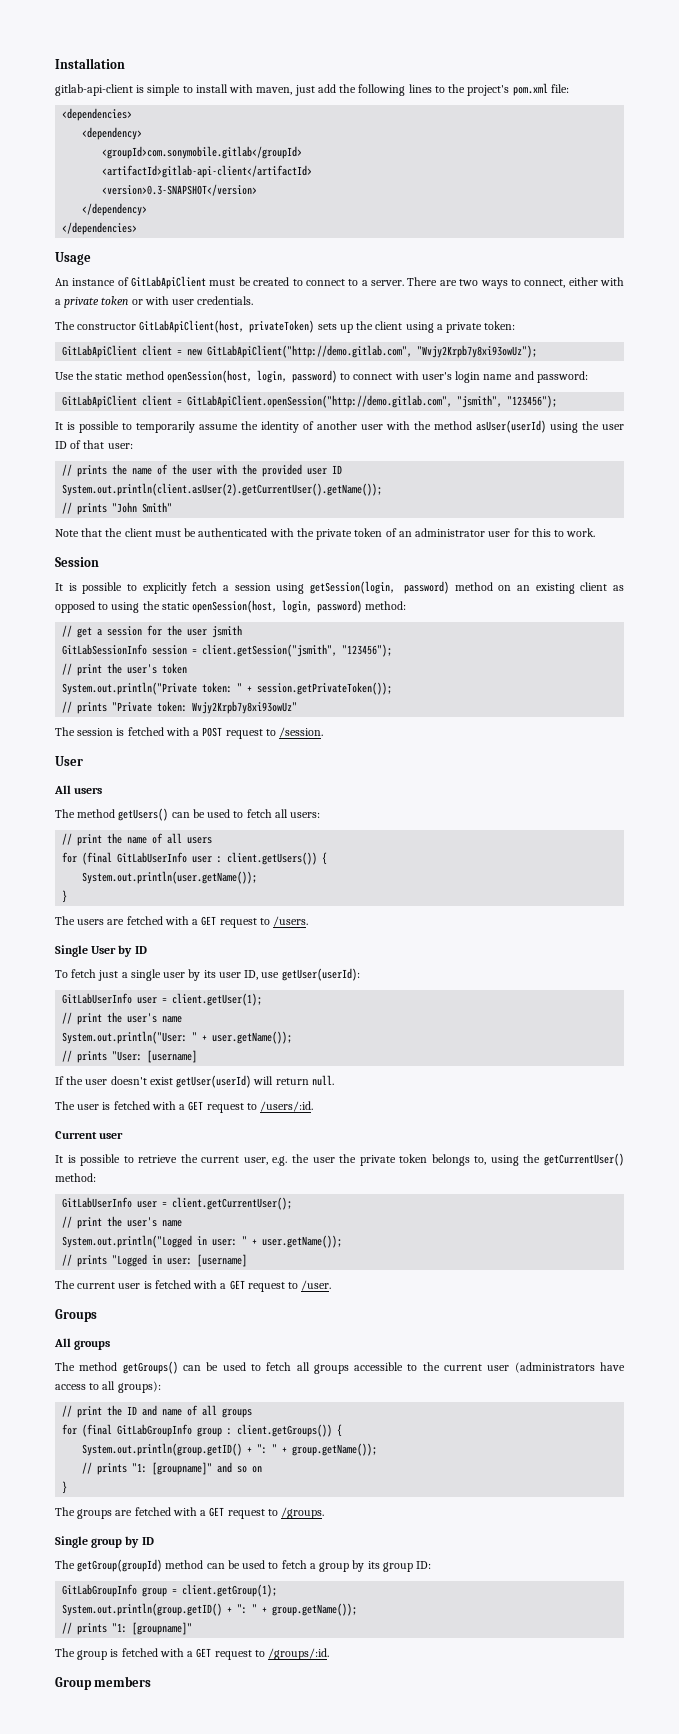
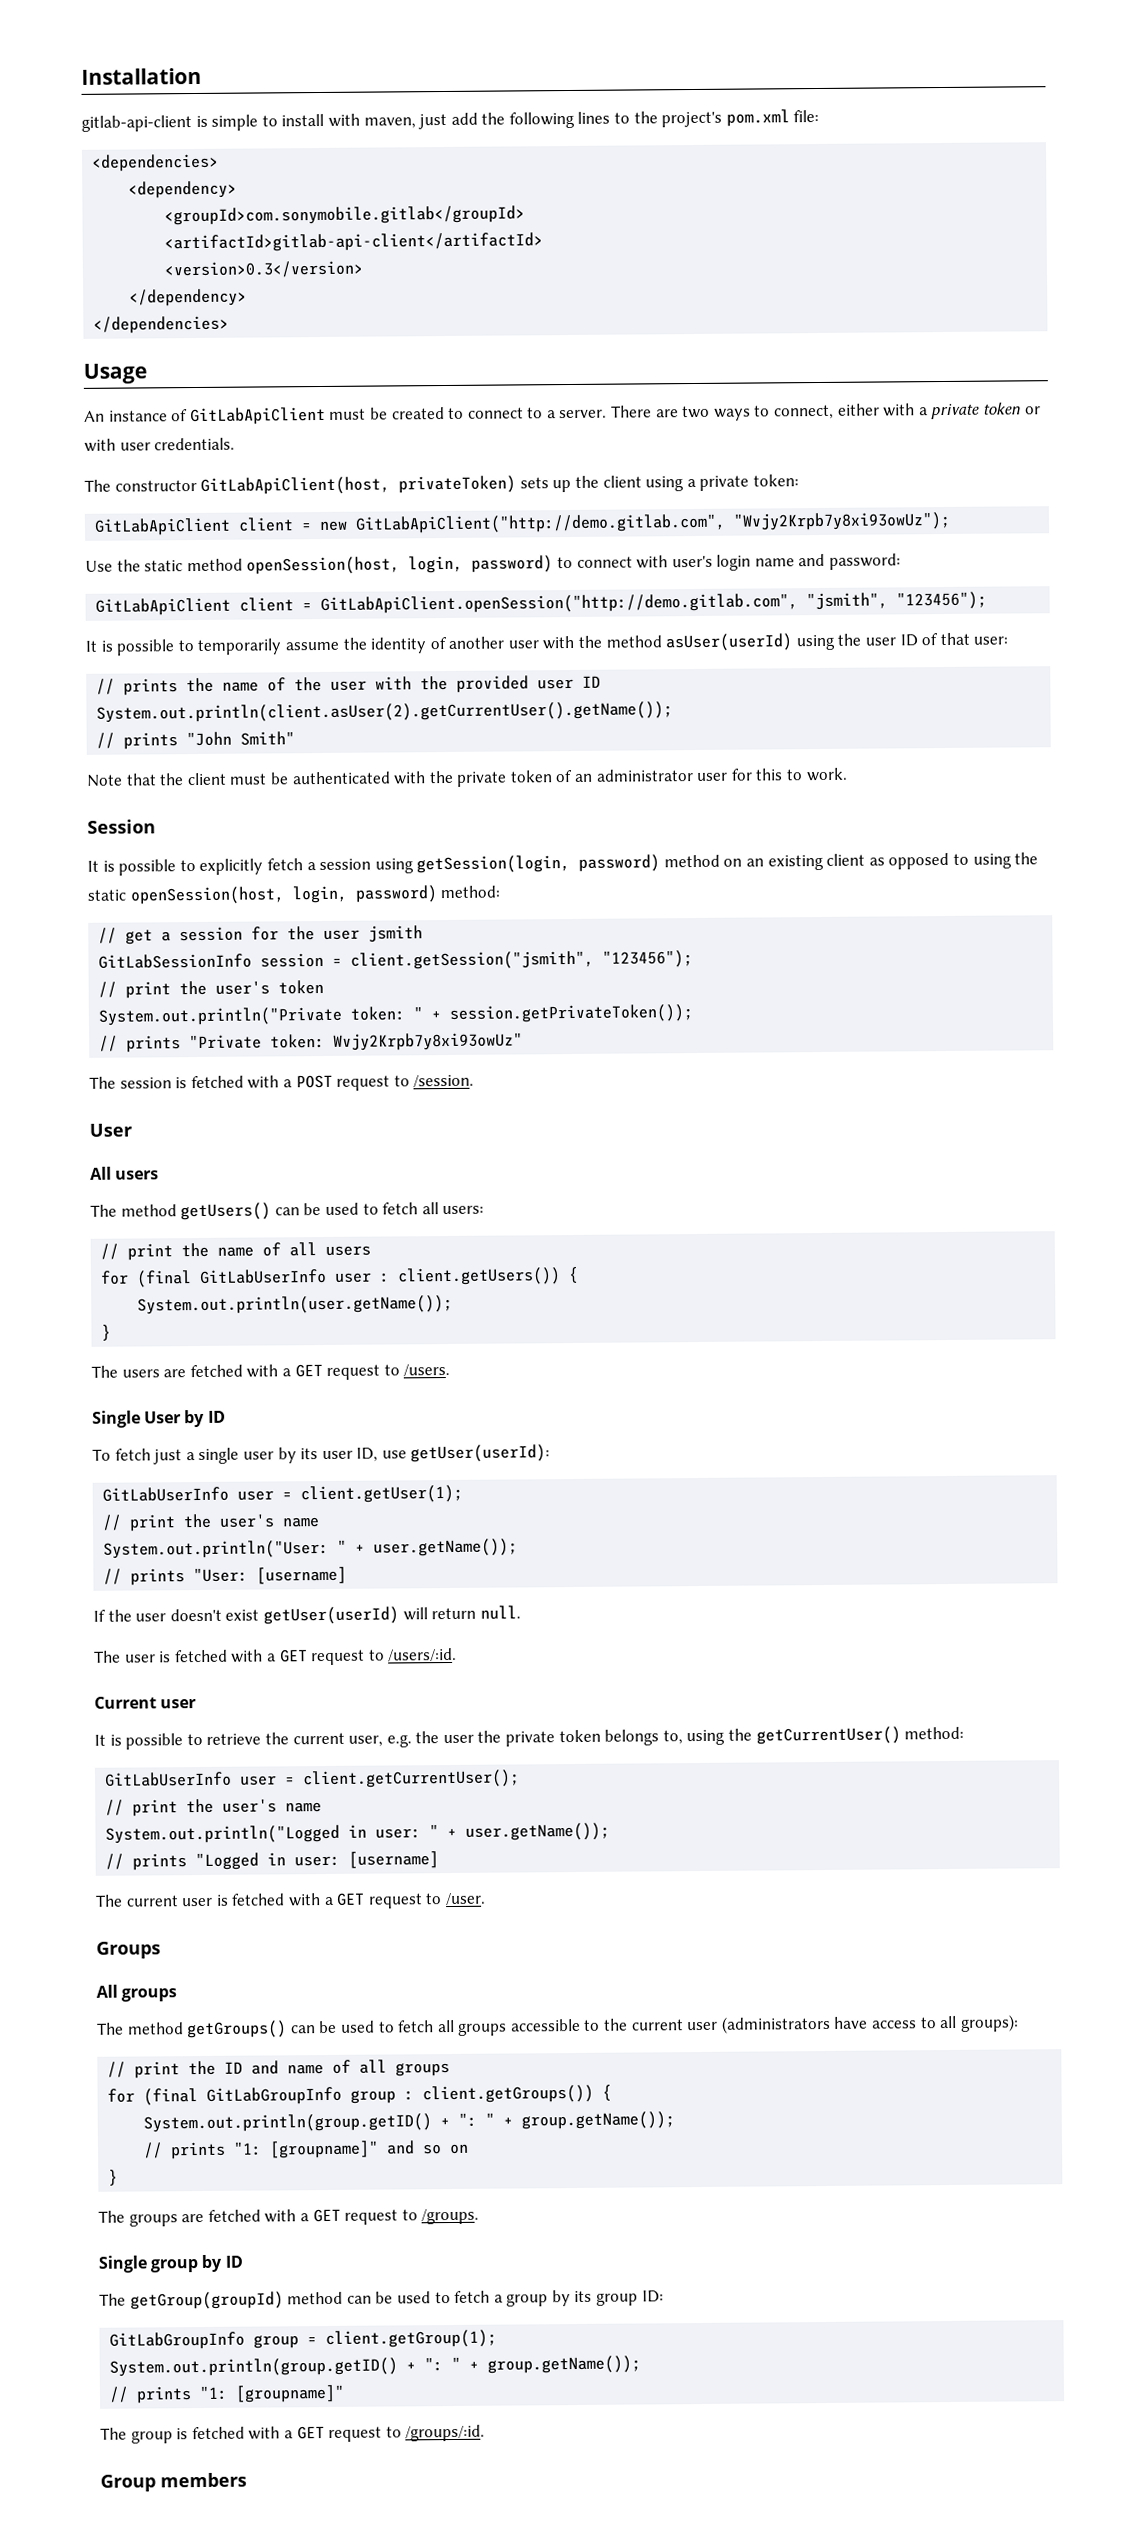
[102,184,258,196] <version>0.3-SNAPSHOT</version> -> [164,260,364,279] <version>0.3</version>

